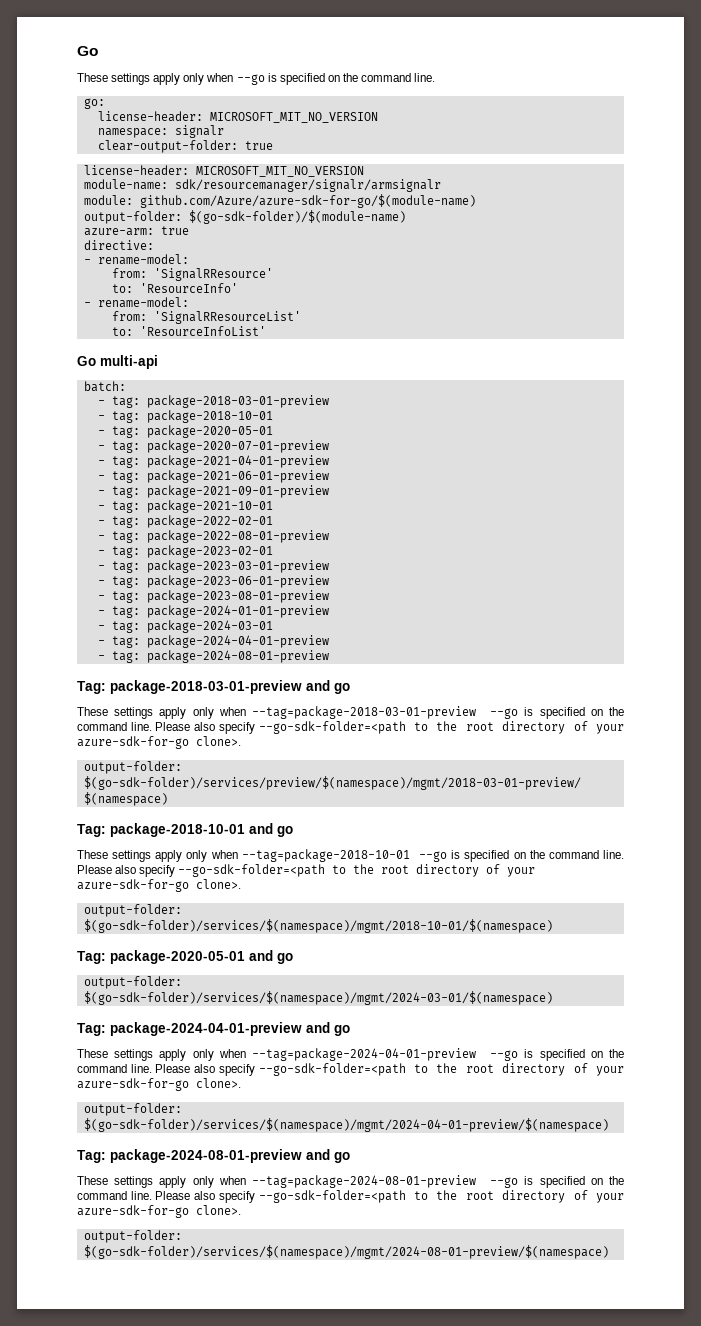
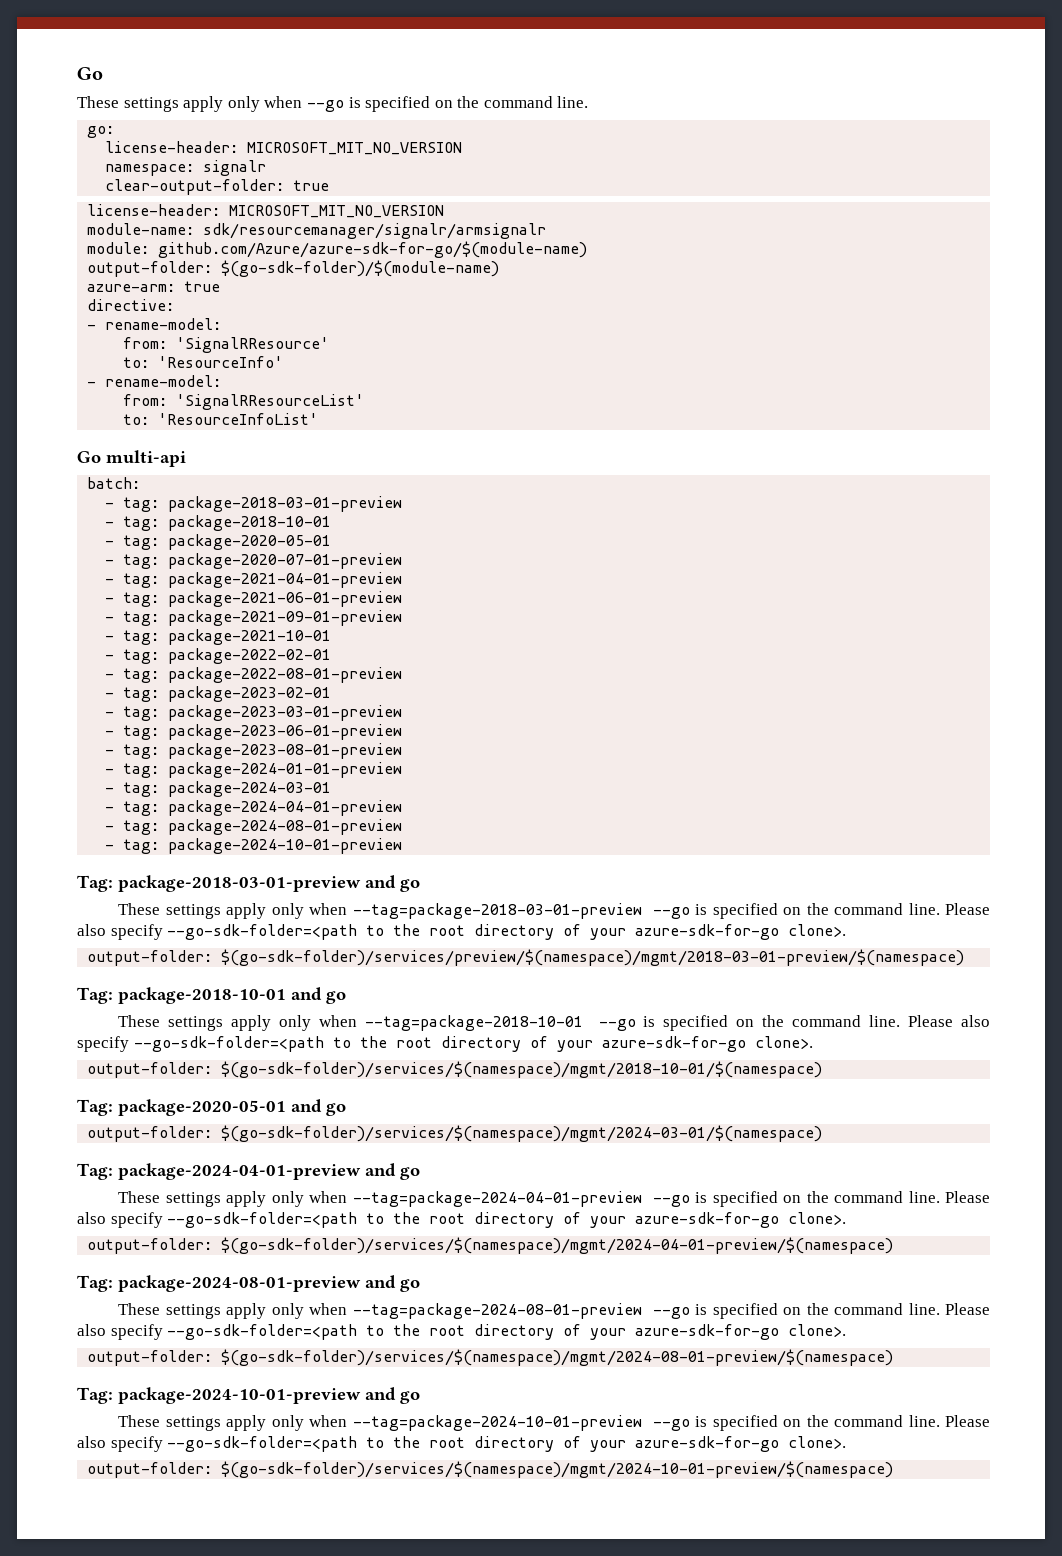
(329, 656) none -> [105,838,403,854] // - tag: package-2024-10-01-preview
(609, 1252) none -> [77,1387,420,1404] [118,1415,991,1431] [77,1436,847,1452] [87,1461,894,1478] // Tag: package-2024-10-01-preview and go // These settings apply only when --tag=package-2024-10-01-preview --go is specified on the command line. Please also specify --go-sdk-folder=<path to the root directory of your azure-sdk-for-go clone>. // output-folder: $(go-sdk-folder)/services/$(namespace)/mgmt/2024-10-01-preview/$(namespace)

